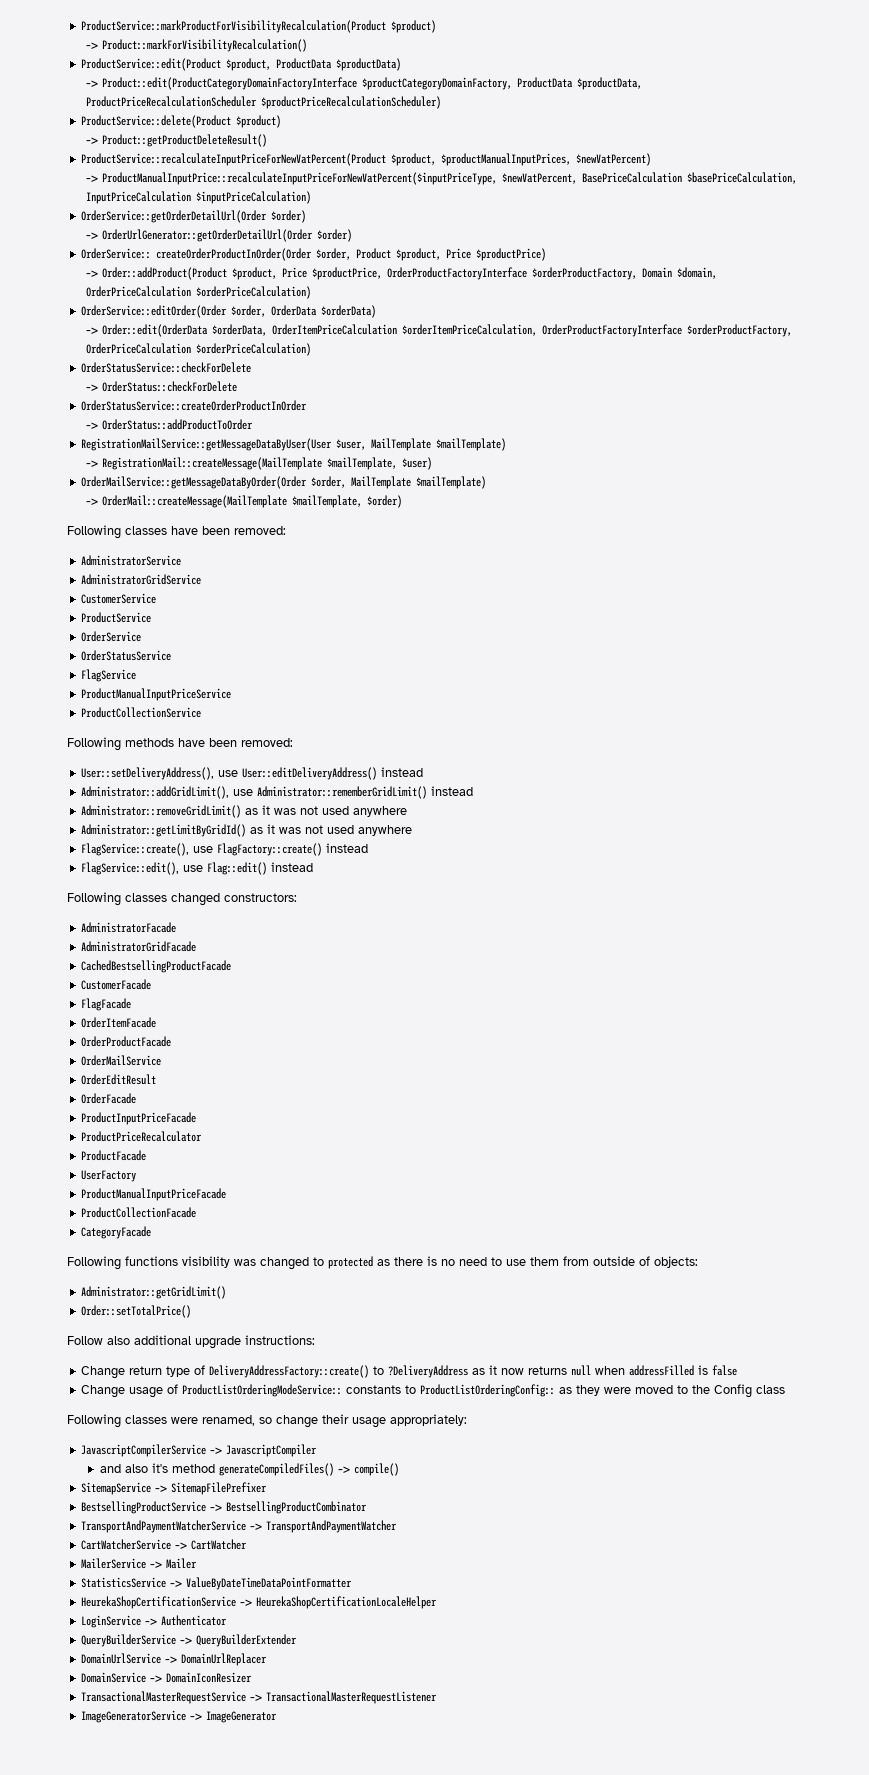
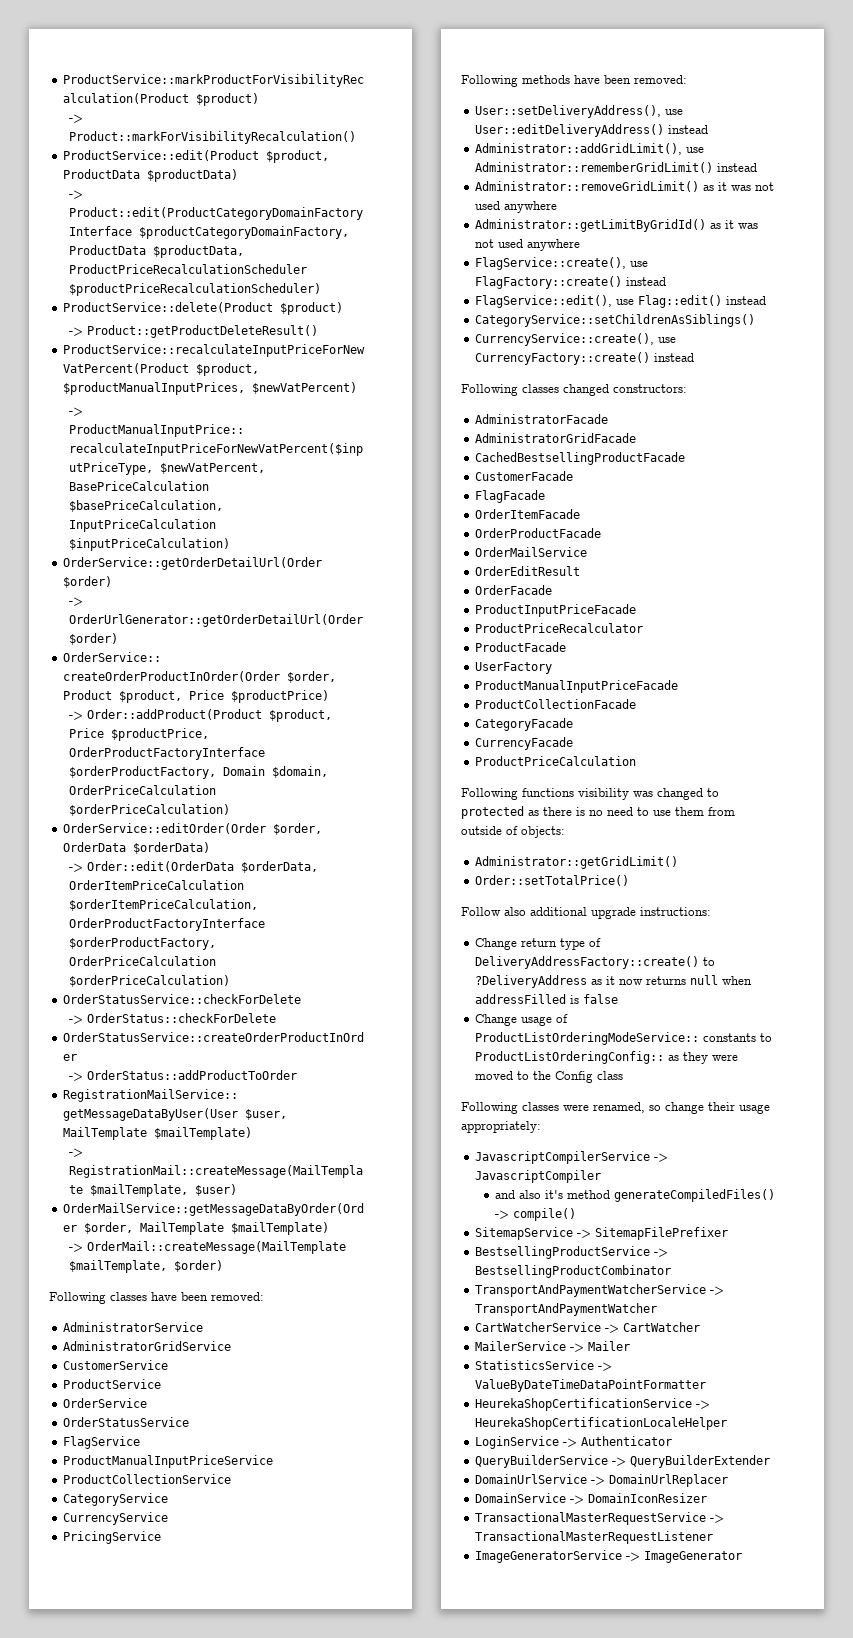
(201, 712) none -> [62,1493,168,1506] [62,1512,168,1525] [62,1531,161,1544] // CategoryService // CurrencyService // PricingService
(313, 867) none -> [474,314,755,327] [474,333,676,346] [474,352,694,365] // CategoryService::setChildrenAsSiblings() // CurrencyService::create(), use CurrencyFactory::create() instead
(151, 1232) none -> [474,737,573,750] [474,756,636,766] // CurrencyFacade // ProductPriceCalculation

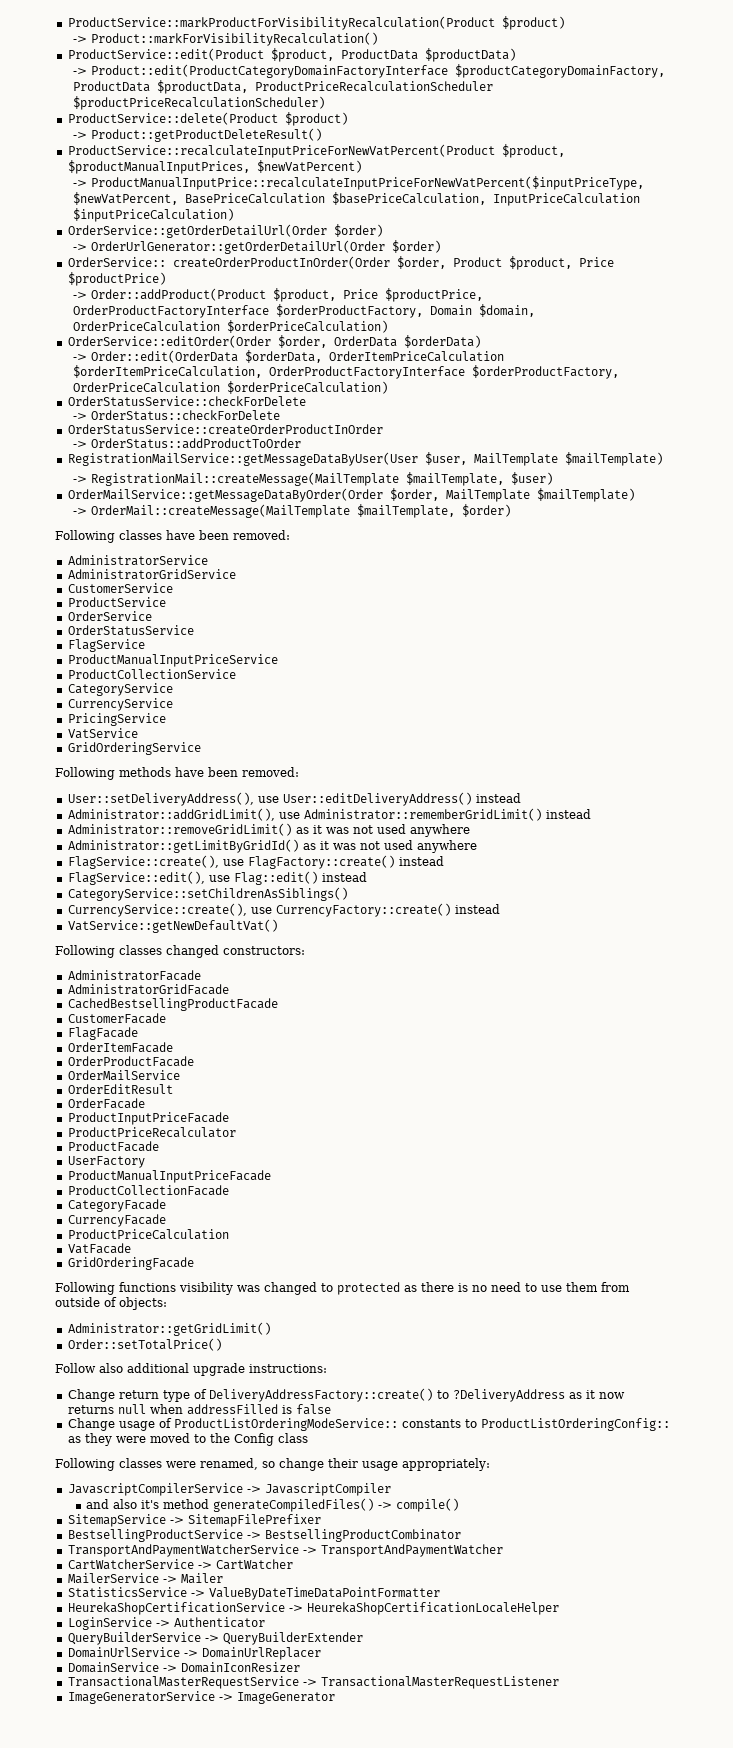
(161, 1537) none -> [67,728,138,739] [67,742,201,755] // VatService // GridOrderingService
(694, 357) none -> [67,919,278,933] // VatService::getNewDefaultVat()
(636, 761) none -> [67,1243,131,1254] [67,1257,194,1270] // VatFacade // GridOrderingFacade

